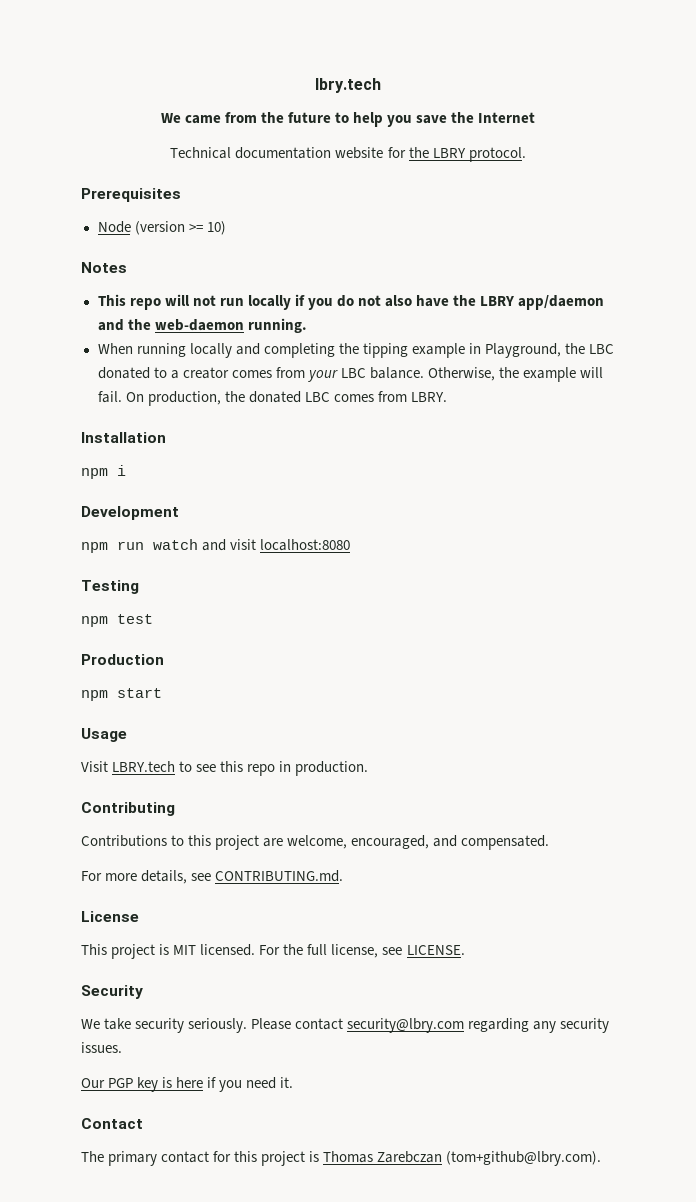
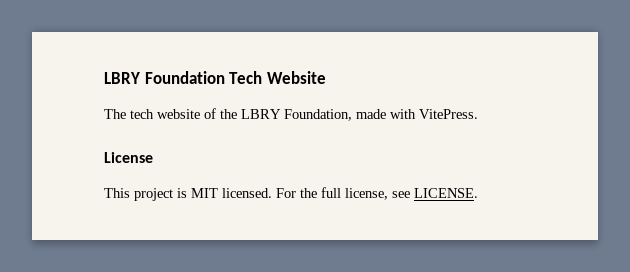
[315,78,381,93] [160,112,536,127] [170,147,526,162] [81,188,181,202] [97,221,226,235] [81,262,127,273] [97,294,605,310] [97,318,307,333] [97,343,615,358] [97,367,604,382] [97,391,447,406] [81,432,166,443] [81,465,126,479] [81,506,179,520] [81,539,351,553] [81,580,139,594] [81,614,153,627] [81,654,164,665] [81,688,162,701] [81,728,127,742] [81,761,369,776] [81,802,175,816] [81,835,550,850] [81,870,344,884] lbry.tech // We came from the future to help you save the Internet // Technical documentation website for the LBRY protocol. // Prerequisites // Node (version >= 10) // Notes // This repo will not run locally if you do not also have the LBRY app/daemon and the web-daemon running. // When running locally and completing the tipping example in Playground, the LBC donated to a creator comes from your LBC balance. Otherwise, the example will fail. On production, the donated LBC comes from LBRY. // Installation // npm i // Development // npm run watch and visit localhost:8080 // Testing // npm test // Production // npm start // Usage // Visit LBRY.tech to see this repo in production. // Contributing // Contributions to this project are welcome, encouraged, and compensated. // For more details, see CONTRIBUTING.md. -> [104,71,326,84] [104,108,478,121] LBRY Foundation Tech Website // The tech website of the LBRY Foundation, made with VitePress.
[81,985,143,999] [81,1018,610,1033] [81,1042,122,1053] [81,1077,294,1092] [81,1118,143,1129] [81,1151,602,1166] // Security // We take security seriously. Please contact security@lbry.com regarding any security issues. // Our PGP key is here if you need it. // Contact // The primary contact for this project is Thomas Zarebczan (tom+github@lbry.com). -> (478, 193) none

